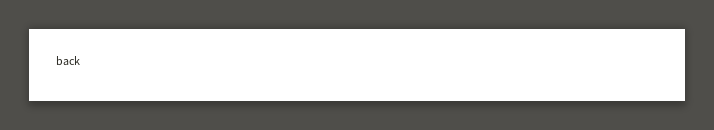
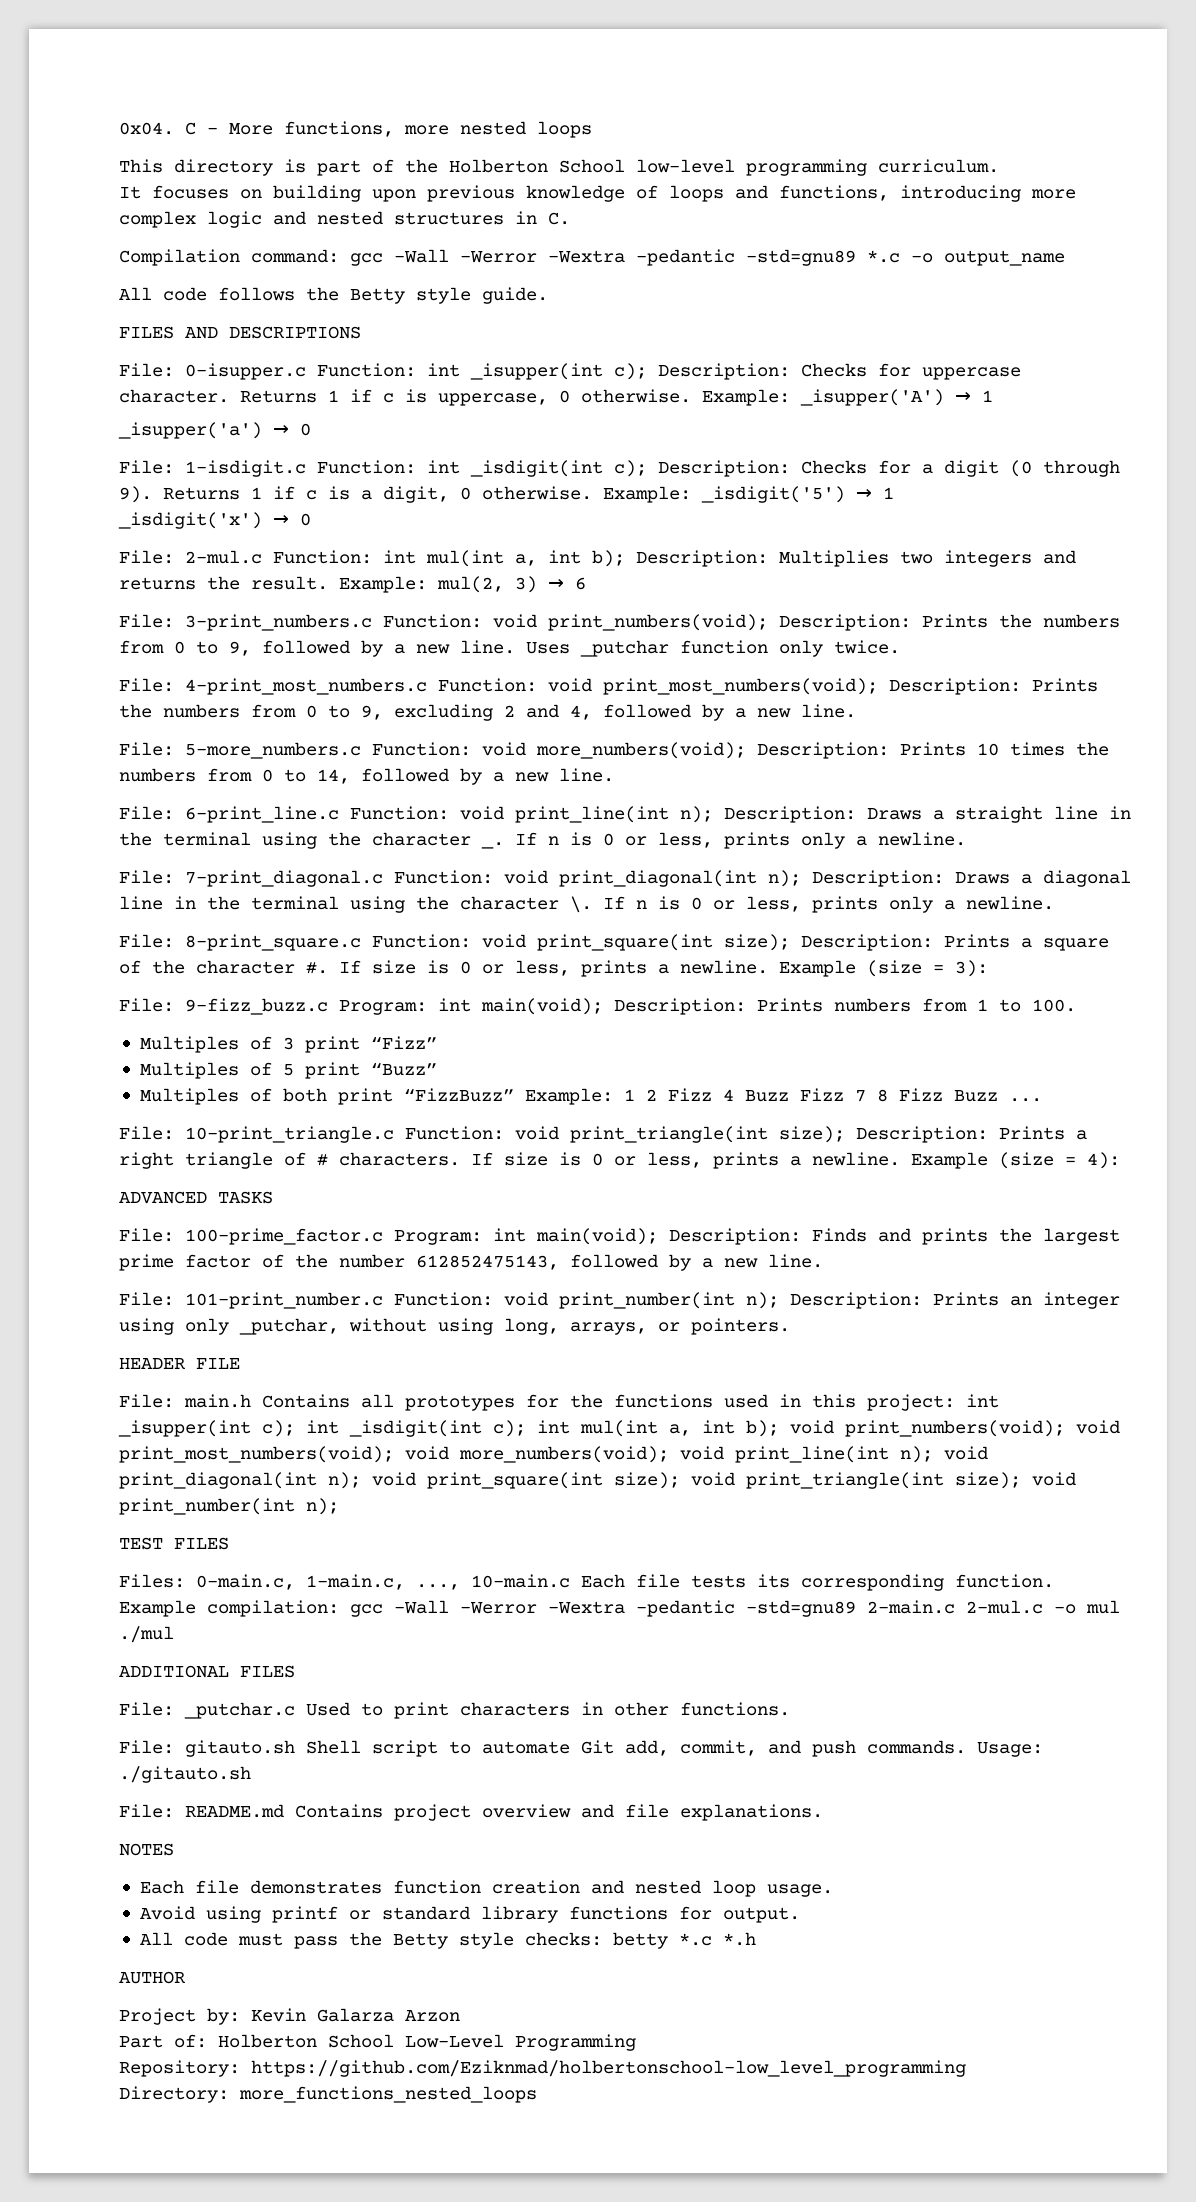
[56,56,80,66] back -> [119,121,592,138] [119,159,999,176] [119,185,1076,202] [119,211,570,228] [119,249,1065,266] [119,287,548,304] [119,326,361,339] [119,363,1021,380] [119,389,993,406] [118,422,311,439] [119,460,1120,477] [119,486,894,503] [118,512,311,529] [119,550,1076,567] [119,576,586,593] [119,614,1120,631] [119,640,900,657] [119,678,1098,695] [119,704,856,721] [119,742,1109,759] [119,768,614,785] [119,806,1131,823] [119,832,966,849] [119,870,1131,887] [119,896,1054,913] [119,934,1109,951] [119,960,988,977] [119,998,1076,1015] [139,1036,437,1053] [139,1062,437,1079] [139,1088,1042,1105] [119,1126,1087,1143] [119,1152,1120,1169] [119,1191,273,1204] [119,1228,1120,1245] [119,1254,823,1271] [119,1292,1120,1309] [119,1318,790,1335] [119,1358,240,1369] [119,1394,999,1411] [118,1420,1120,1437] [119,1446,988,1463] [119,1472,1076,1489] [119,1498,339,1515] [119,1537,229,1550] [119,1574,1054,1591] [119,1600,1120,1617] [119,1626,174,1643] [119,1665,295,1678] [119,1702,790,1719] [119,1740,1043,1757] [119,1766,251,1783] [119,1804,823,1821] [119,1843,174,1856] [139,1880,833,1897] [139,1906,800,1923] [139,1932,756,1949] [119,1971,186,1984] [119,2008,460,2025] [119,2034,636,2051] [119,2060,966,2077] [119,2086,537,2103] 0x04. C - More functions, more nested loops // This directory is part of the Holberton School low-level programming curriculum. // It focuses on building upon previous knowledge of loops and functions, introducing more complex logic and nested structures in C. // Compilation command: gcc -Wall -Werror -Wextra -pedantic -std=gnu89 *.c -o output_name // All code follows the Betty style guide. // FILES AND DESCRIPTIONS // File: 0-isupper.c Function: int _isupper(int c); Description: Checks for uppercase character. Returns 1 if c is uppercase, 0 otherwise. Example: _isupper('A') → 1 // _isupper('a') → 0 // File: 1-isdigit.c Function: int _isdigit(int c); Description: Checks for a digit (0 through 9). Returns 1 if c is a digit, 0 otherwise. Example: _isdigit('5') → 1 // _isdigit('x') → 0 // File: 2-mul.c Function: int mul(int a, int b); Description: Multiplies two integers and returns the result. Example: mul(2, 3) → 6 // File: 3-print_numbers.c Function: void print_numbers(void); Description: Prints the numbers from 0 to 9, followed by a new line. Uses _putchar function only twice. // File: 4-print_most_numbers.c Function: void print_most_numbers(void); Description: Prints the numbers from 0 to 9, excluding 2 and 4, followed by a new line. // File: 5-more_numbers.c Function: void more_numbers(void); Description: Prints 10 times the numbers from 0 to 14, followed by a new line. // File: 6-print_line.c Function: void print_line(int n); Description: Draws a straight line in the terminal using the character _. If n is 0 or less, prints only a newline. // File: 7-print_diagonal.c Function: void print_diagonal(int n); Description: Draws a diagonal line in the terminal using the character \. If n is 0 or less, prints only a newline. // File: 8-print_square.c Function: void print_square(int size); Description: Prints a square of the character #. If size is 0 or less, prints a newline. Example (size = 3): // File: 9-fizz_buzz.c Program: int main(void); Description: Prints numbers from 1 to 100. // Multiples of 3 print “Fizz” // Multiples of 5 print “Buzz” // Multiples of both print “FizzBuzz” Example: 1 2 Fizz 4 Buzz Fizz 7 8 Fizz Buzz ... // File: 10-print_triangle.c Function: void print_triangle(int size); Description: Prints a right triangle of # characters. If size is 0 or less, prints a newline. Example (size = 4): // ADVANCED TASKS // File: 100-prime_factor.c Program: int main(void); Description: Finds and prints the largest prime factor of the number 612852475143, followed by a new line. // File: 101-print_number.c Function: void print_number(int n); Description: Prints an integer using only _putchar, without using long, arrays, or pointers. // HEADER FILE // File: main.h Contains all prototypes for the functions used in this project: int _isupper(int c); int _isdigit(int c); int mul(int a, int b); void print_numbers(void); void print_most_numbers(void); void more_numbers(void); void print_line(int n); void print_diagonal(int n); void print_square(int size); void print_triangle(int size); void print_number(int n); // TEST FILES // Files: 0-main.c, 1-main.c, ..., 10-main.c Each file tests its corresponding function. Example compilation: gcc -Wall -Werror -Wextra -pedantic -std=gnu89 2-main.c 2-mul.c -o mul ./mul // ADDITIONAL FILES // File: _putchar.c Used to print characters in other functions. // File: gitauto.sh Shell script to automate Git add, commit, and push commands. Usage: ./gitauto.sh // File: README.md Contains project overview and file explanations. // NOTES // Each file demonstrates function creation and nested loop usage. // Avoid using printf or standard library functions for output. // All code must pass the Betty style checks: betty *.c *.h // AUTHOR // Project by: Kevin Galarza Arzon // Part of: Holberton School Low-Level Programming // Repository: https://github.com/Eziknmad/holbertonschool-low_level_programming // Directory: more_functions_nested_loops

